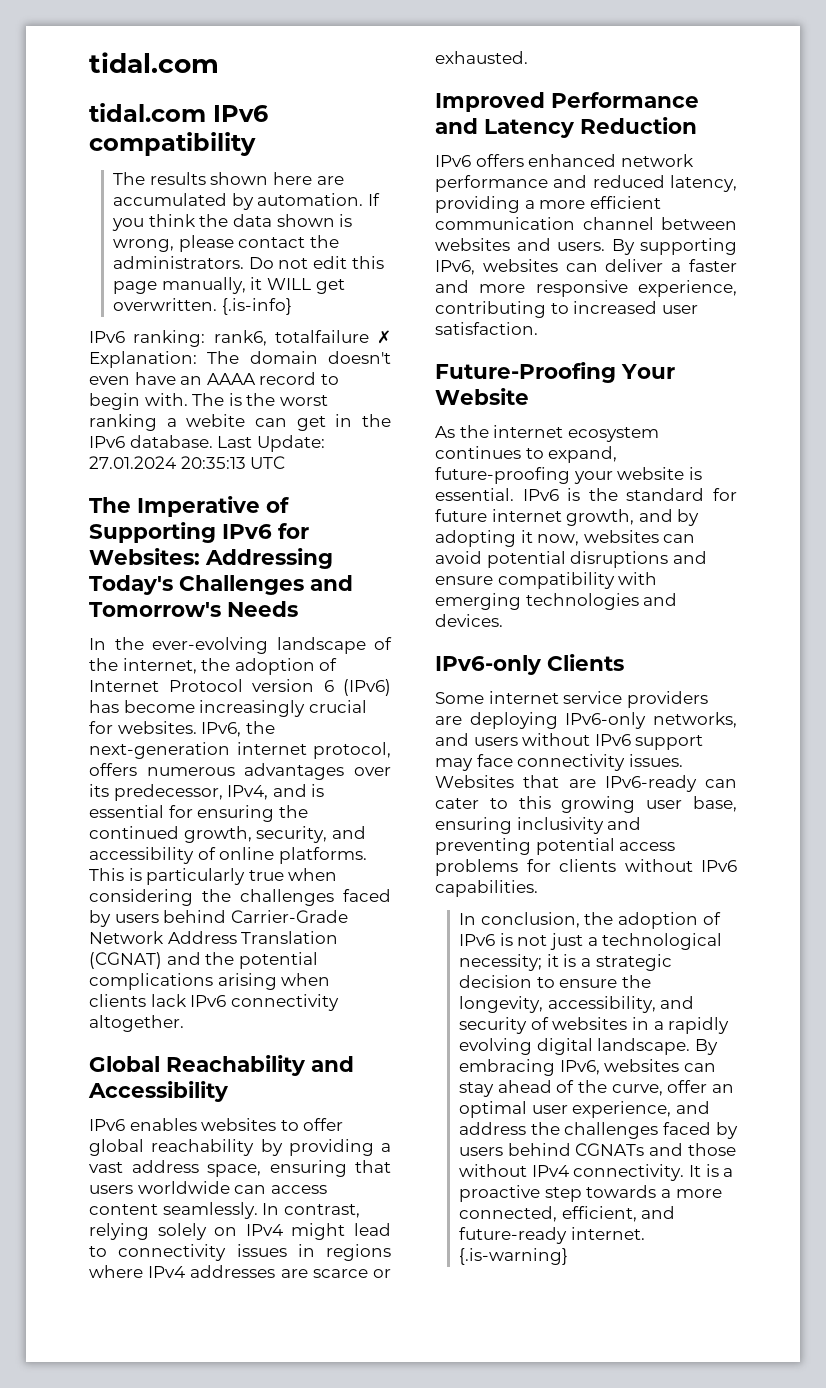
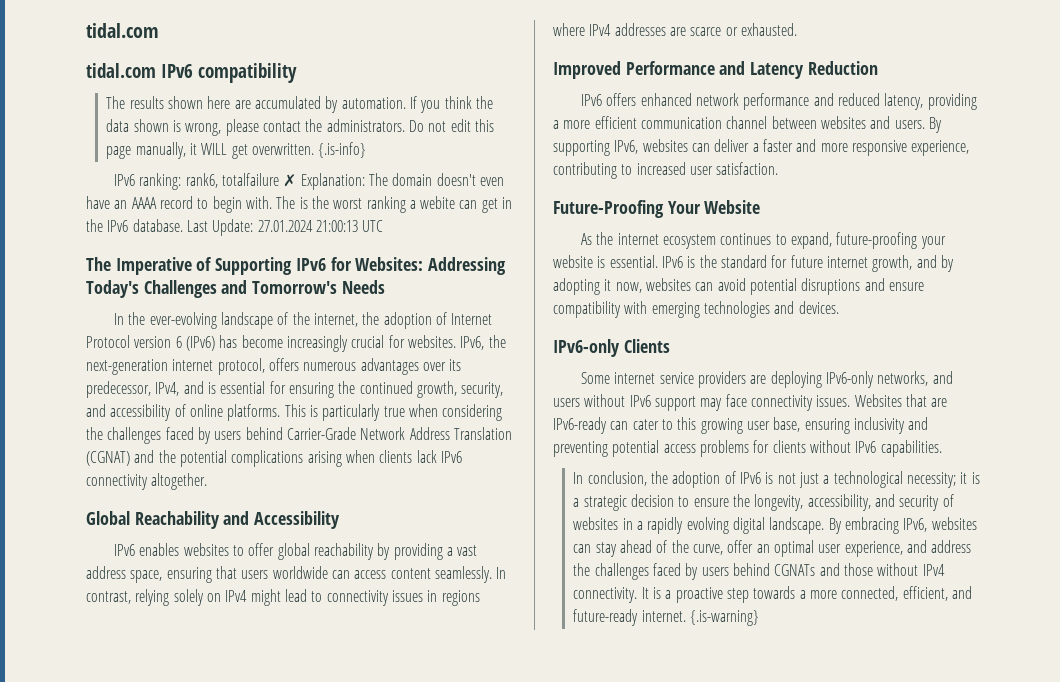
[180,456,246,469] 20:35:13 -> [315,220,358,232] 21:00:13

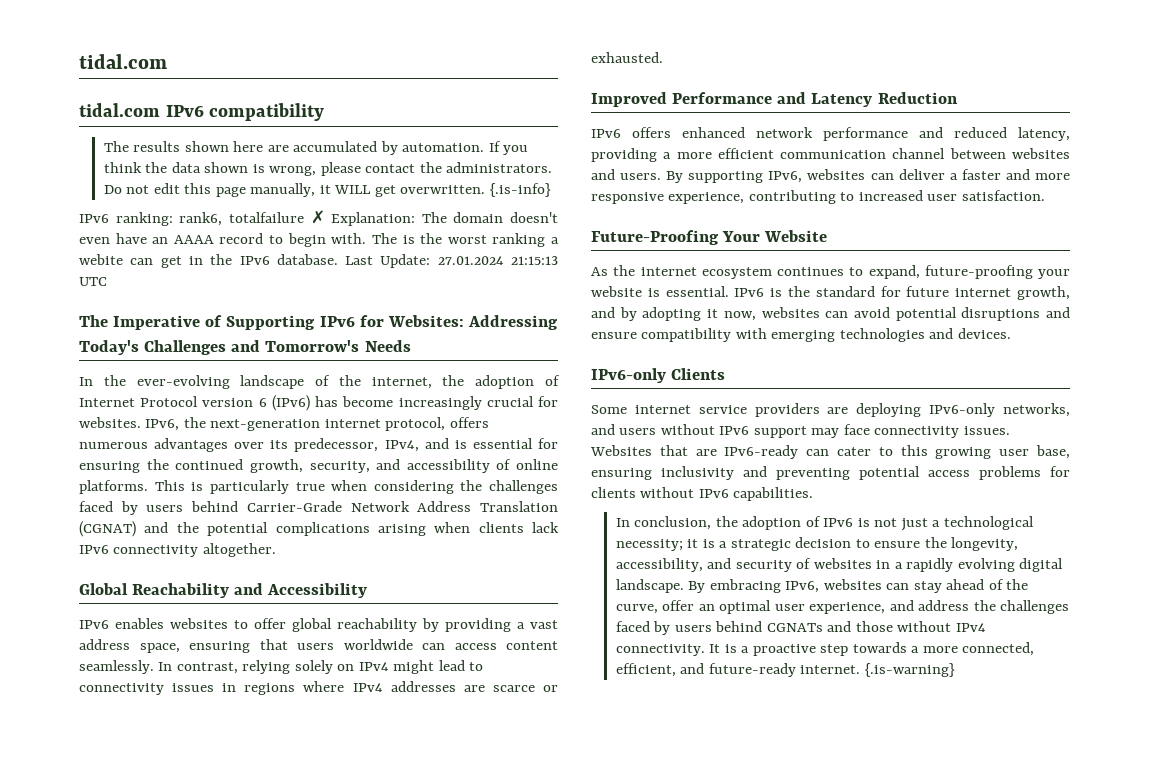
[315,220,358,232] 21:00:13 -> [511,256,559,265] 21:15:13

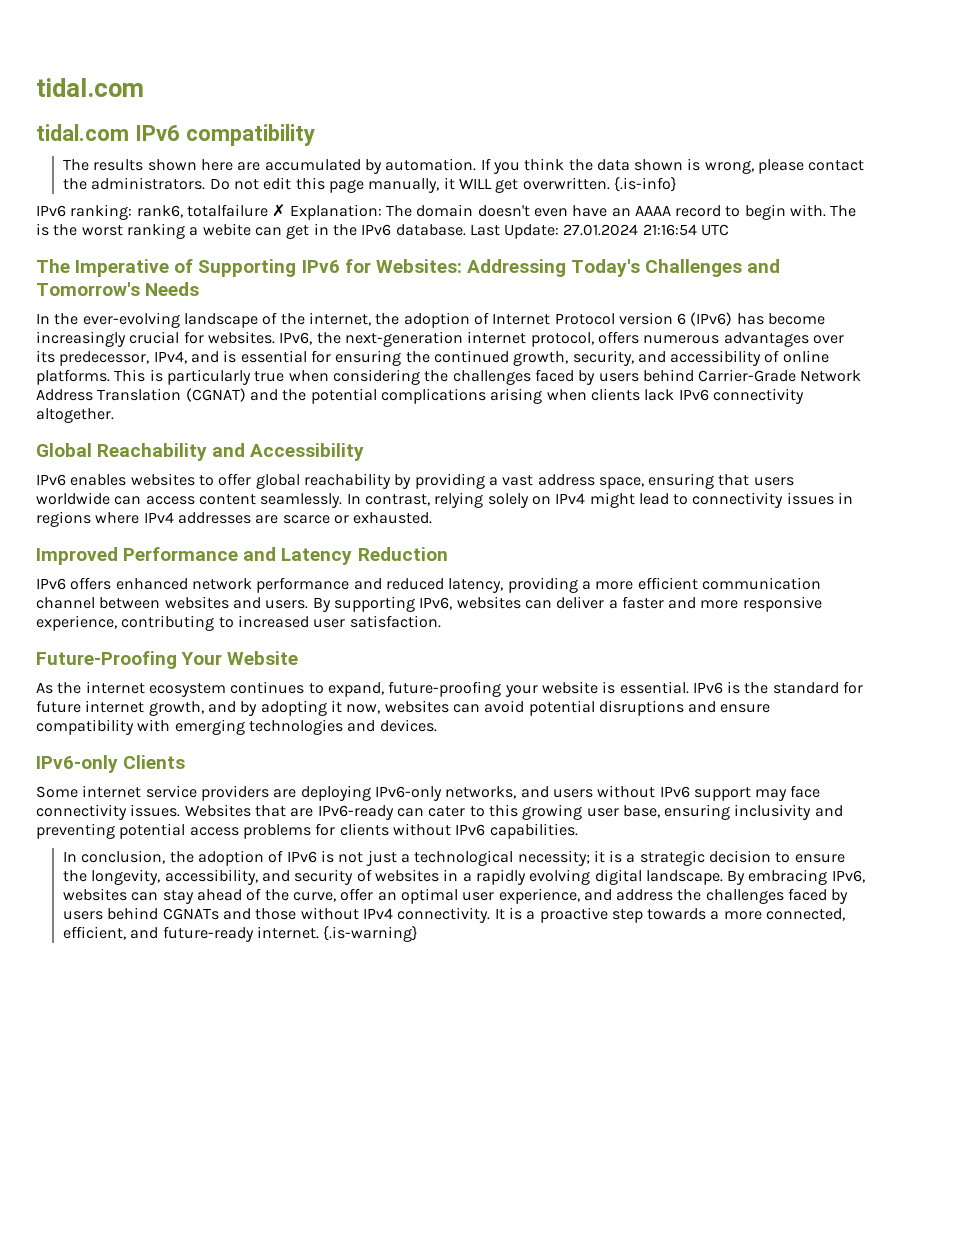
[511,256,559,265] 21:15:13 -> [642,224,697,236] 21:16:54

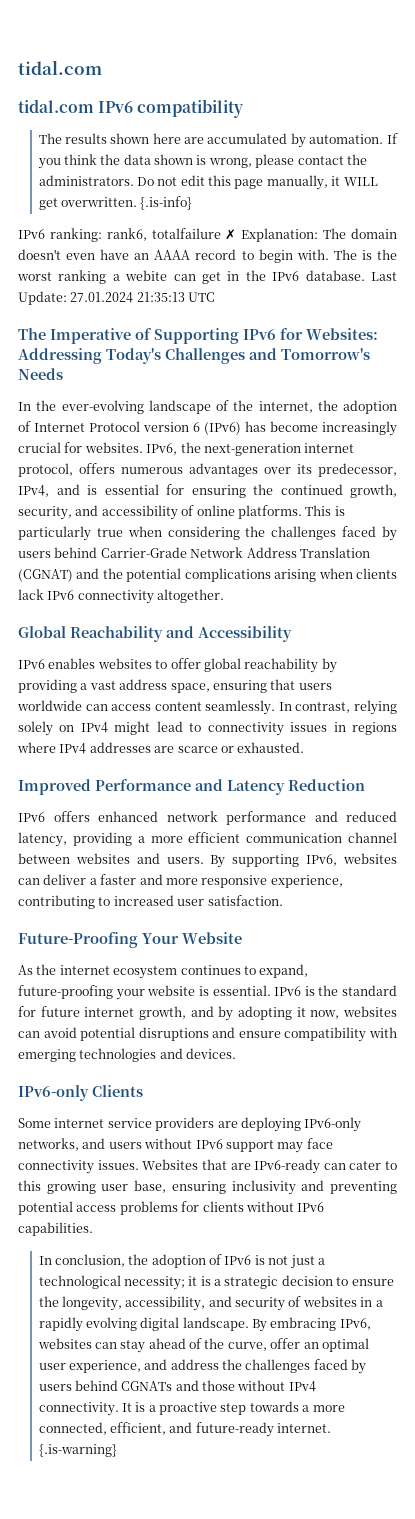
[642,224,697,236] 21:16:54 -> [136,292,185,302] 21:35:13

